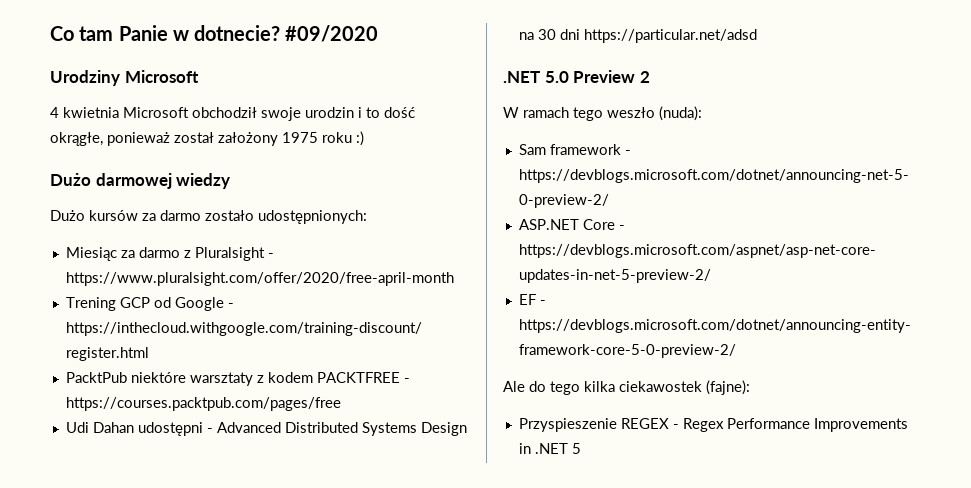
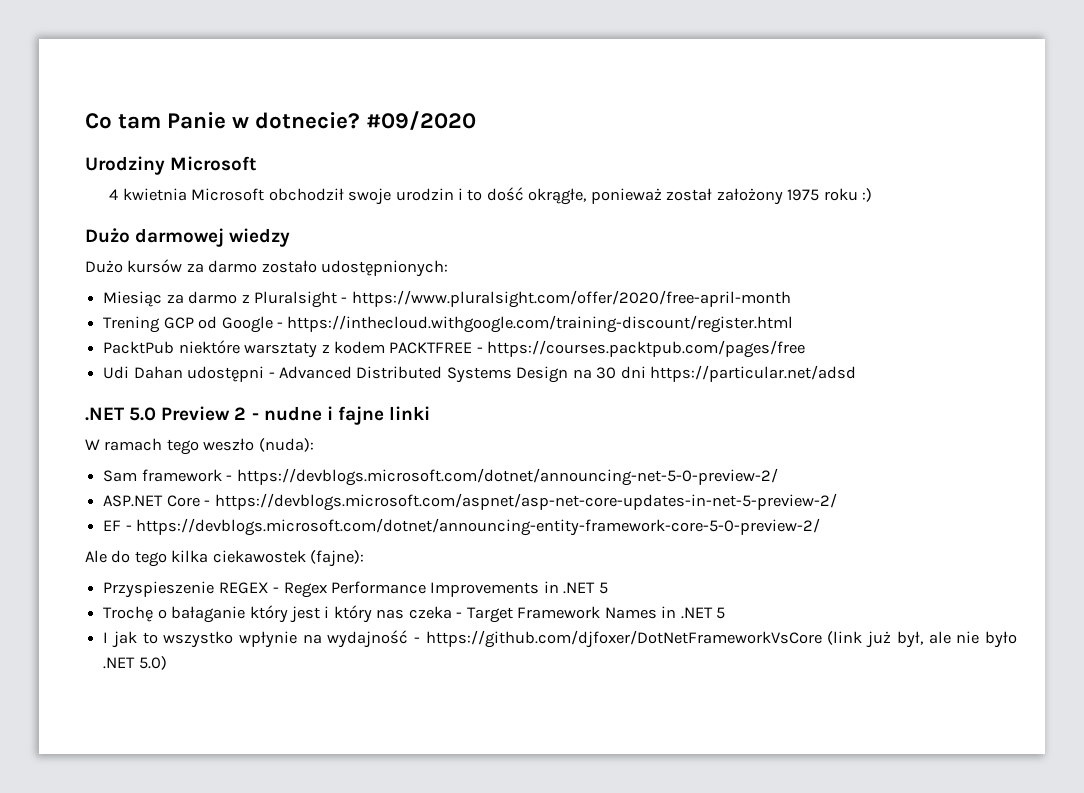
(650, 77) none -> [251,406,431,425] - nudne i fajne linki
(581, 448) none -> [103,605,725,623] [103,630,1017,648] [103,656,167,670] // Trochę o bałaganie który jest i który nas czeka - Target Framework Names in .NET 5 // I jak to wszystko wpłynie na wydajność - https://github.com/djfoxer/DotNetFrameworkVsCore (link już był, ale nie było .NET 5.0)

